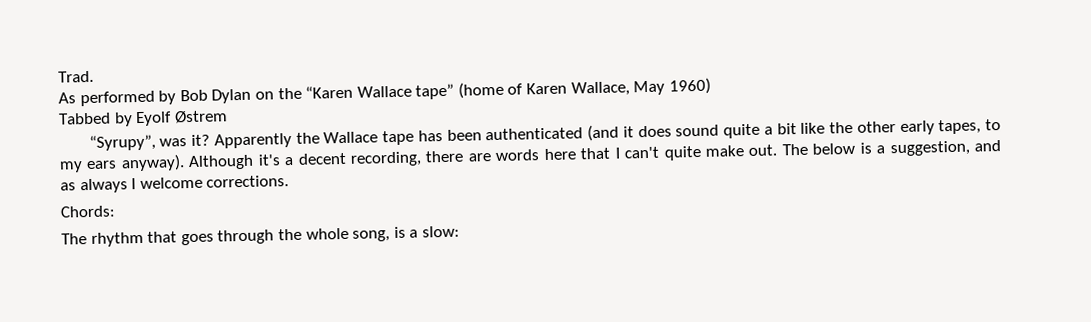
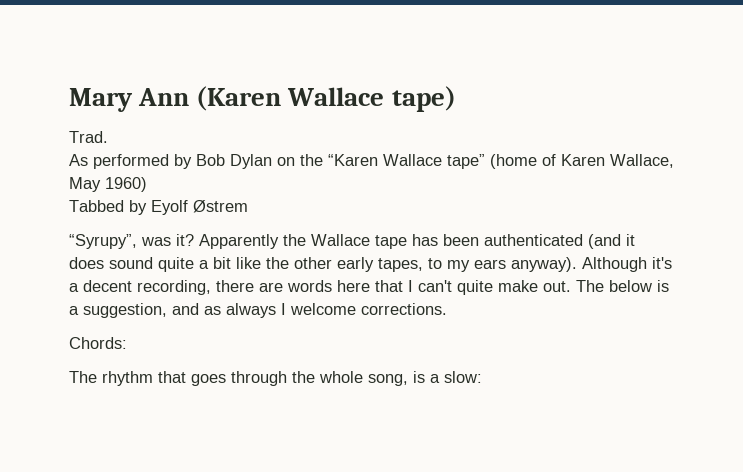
(58, 76) none -> [69,86,456,112] Mary Ann (Karen Wallace tape) //

